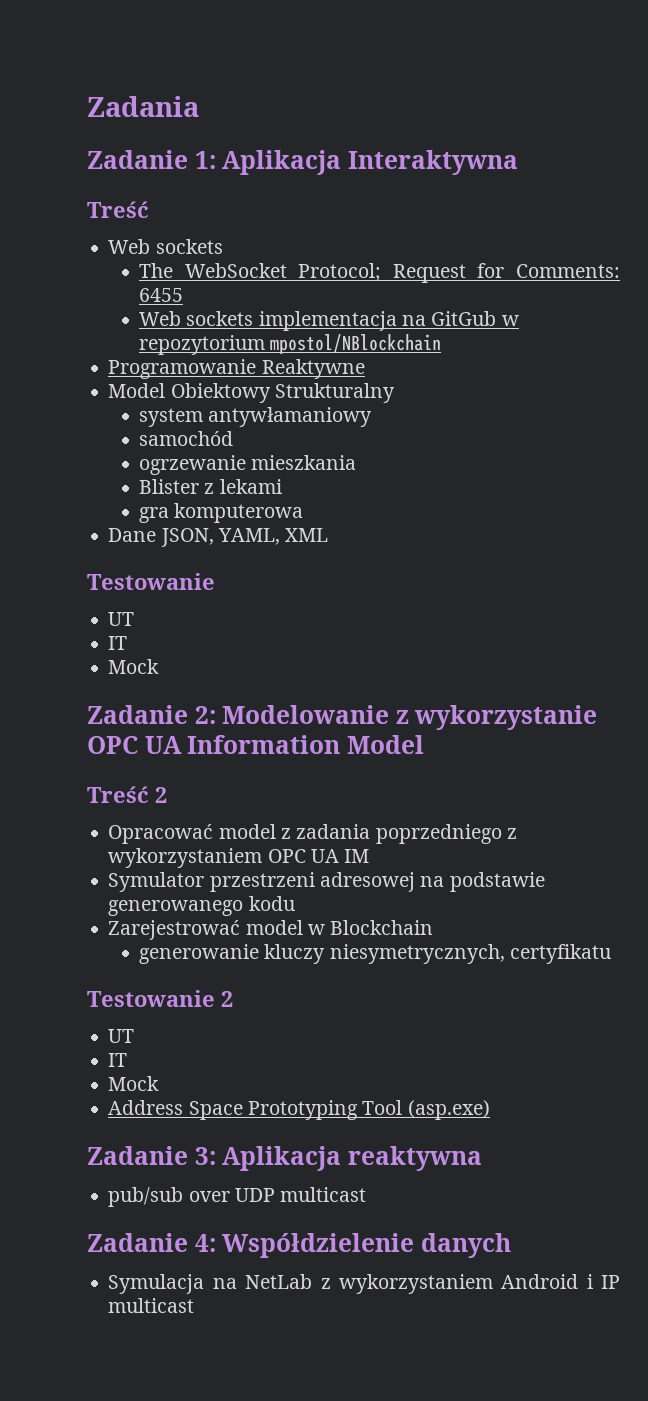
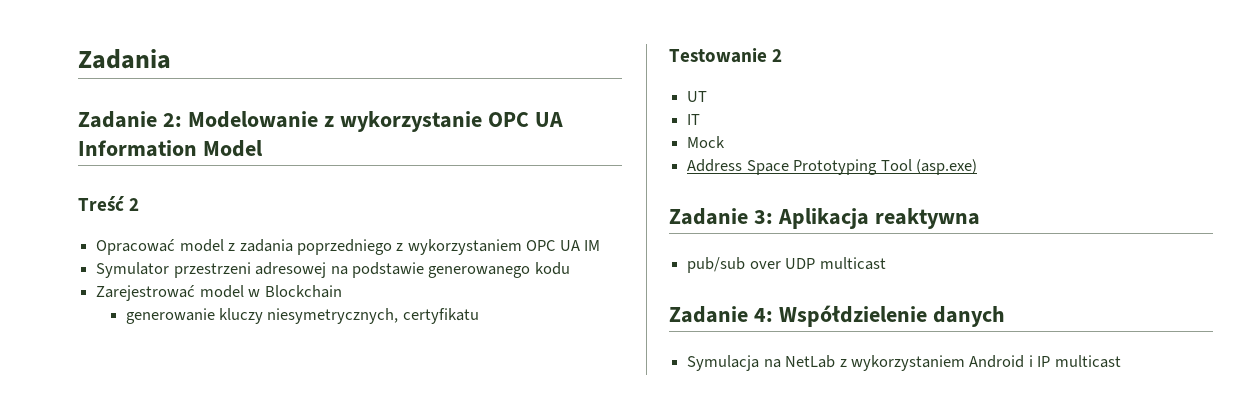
[87,150,518,175] [87,201,149,218] [108,239,223,254] [139,263,620,283] [139,288,184,302] [139,311,519,331] [139,334,442,355] [108,359,365,379] [108,383,395,403] [139,407,373,427] [139,431,234,446] [139,455,357,475] [139,479,282,494] [139,503,304,523] [108,528,329,547] [87,573,215,590] [108,612,135,626] [108,636,128,650] [108,659,160,674] // Zadanie 1: Aplikacja Interaktywna // Treść // Web sockets // The WebSocket Protocol; Request for Comments: 6455 // Web sockets implementacja na GitGub w repozytorium mpostol/NBlockchain // Programowanie Reaktywne // Model Obiektowy Strukturalny // system antywłamaniowy // samochód // ogrzewanie mieszkania // Blister z lekami // gra komputerowa // Dane JSON, YAML, XML // Testowanie // UT // IT // Mock -> (171, 59) none

